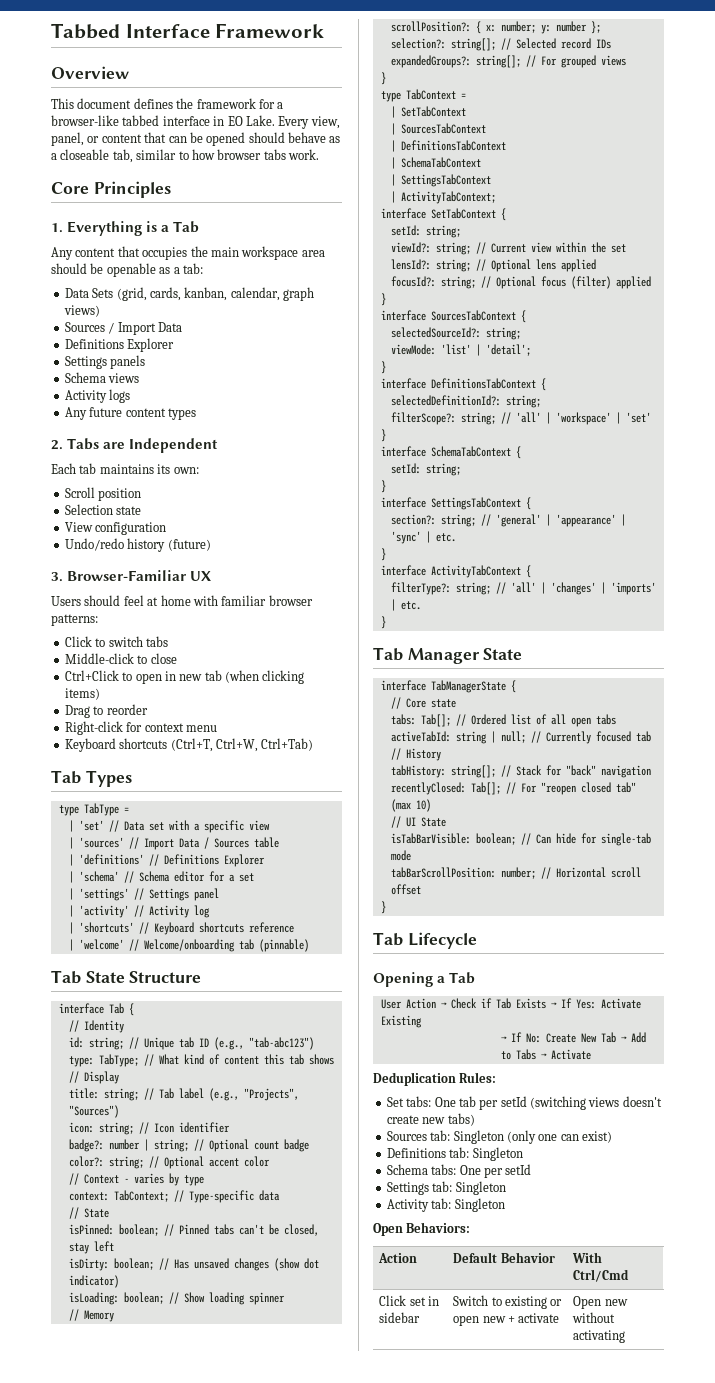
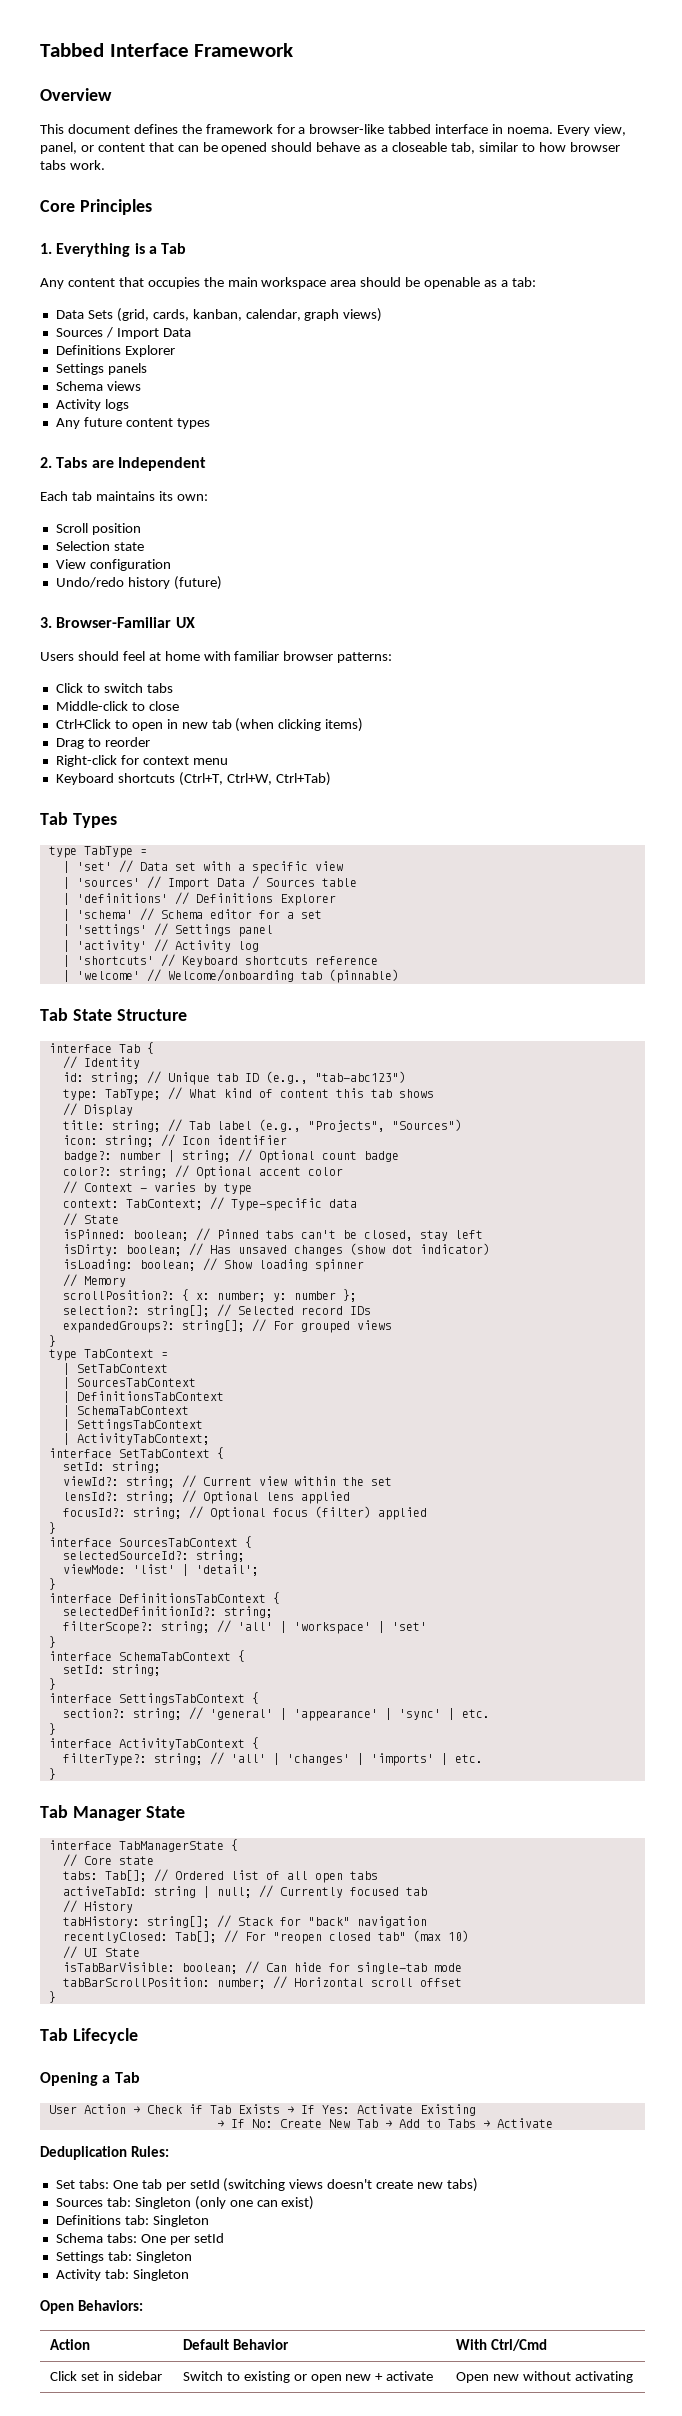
[227,115,275,126] EO Lake. -> [507,127,554,134] noema.

